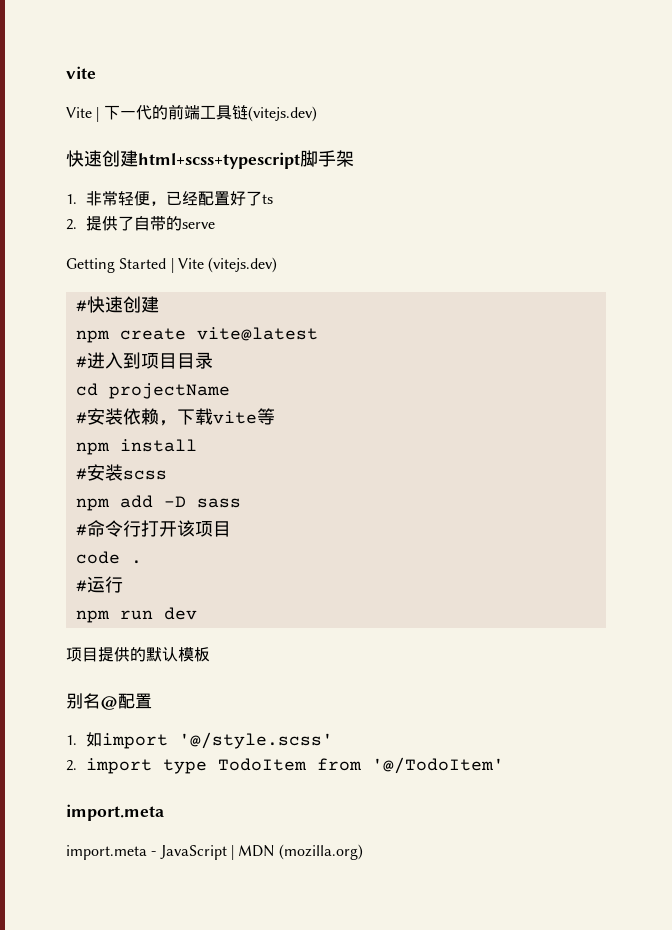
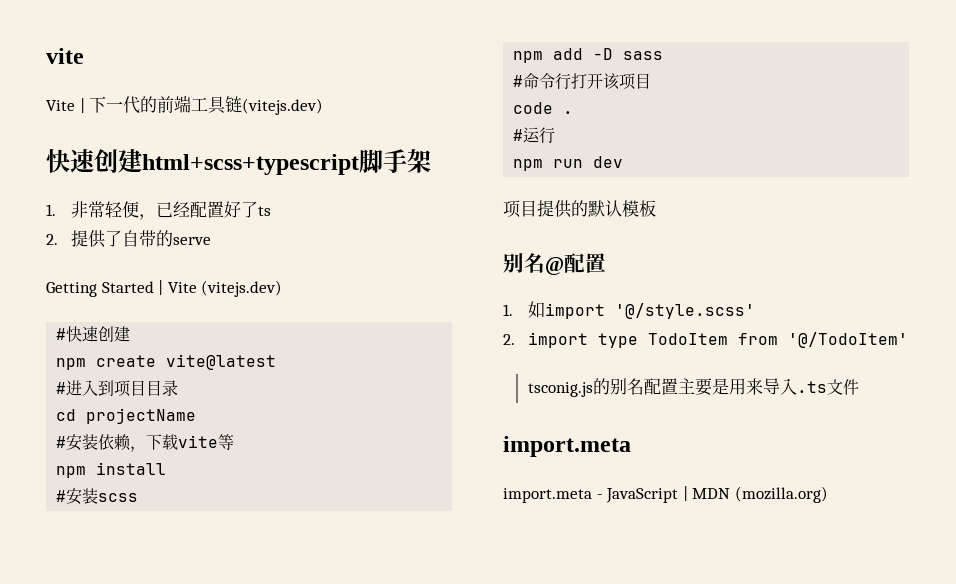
(505, 765) none -> [527,378,859,397] // tsconig.js的别名配置主要是用来导入.ts文件

